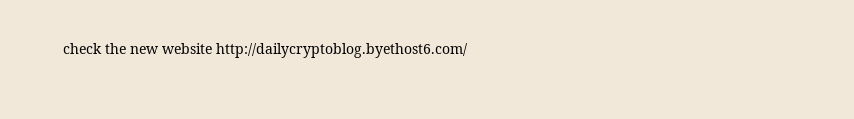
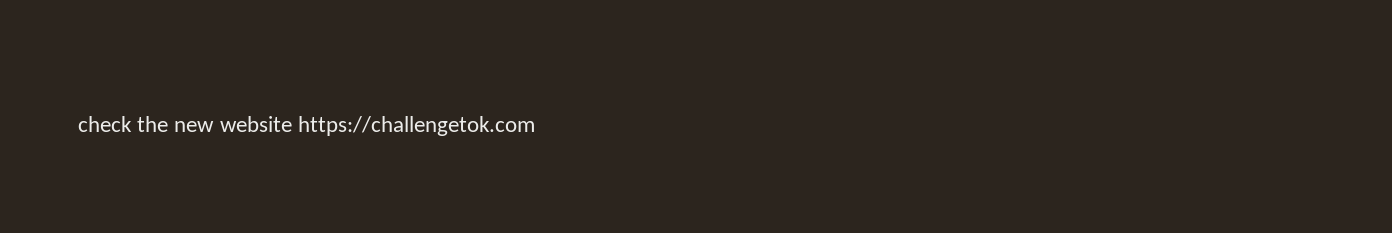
[216,43,468,58] http://dailycryptoblog.byethost6.com/ -> [297,116,535,136] https://challengetok.com

